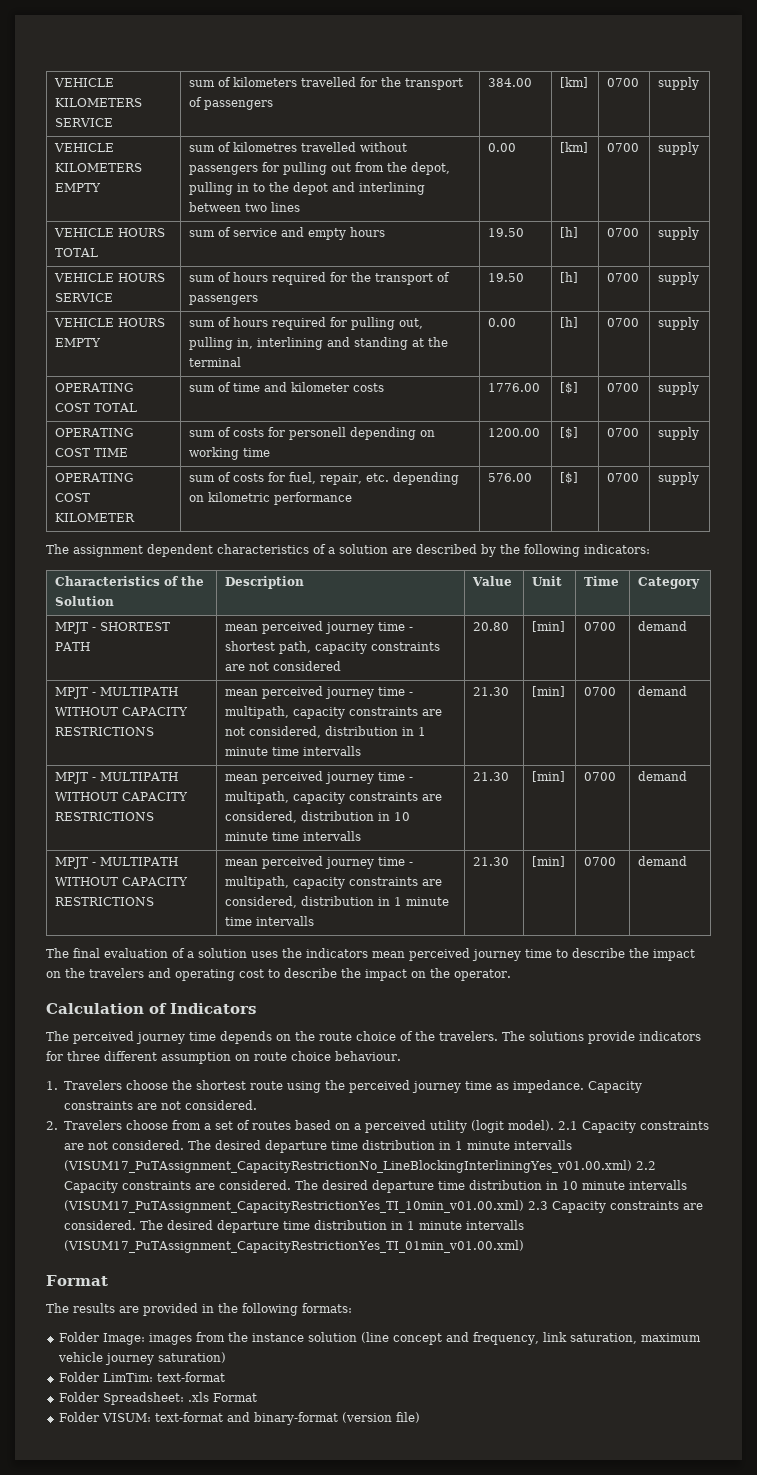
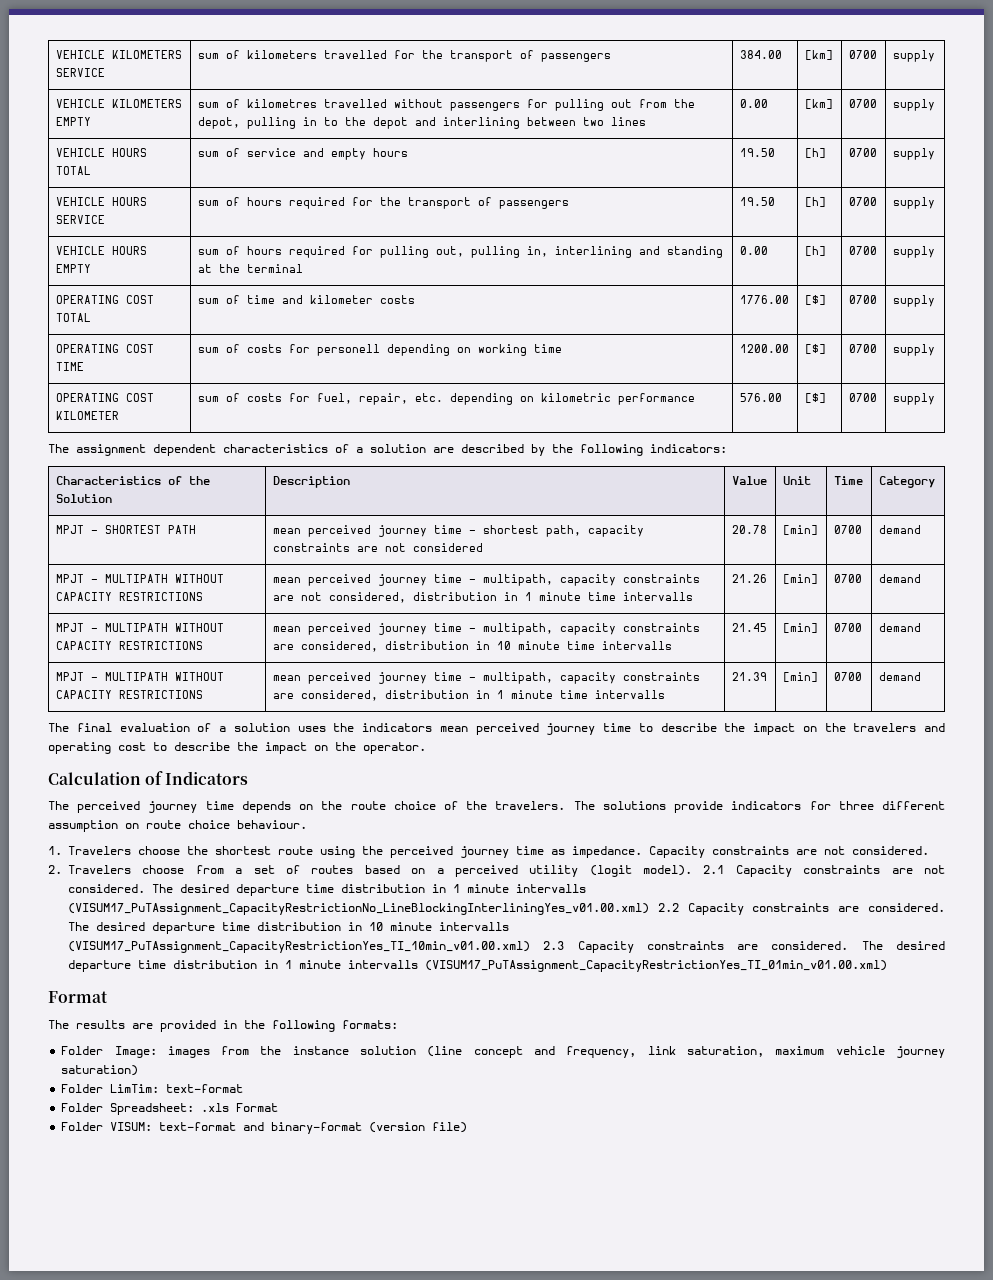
[473,622,510,631] 20.80 -> [731,525,767,534] 20.78
[473,687,510,696] 21.30 -> [731,574,767,583] 21.26
[473,772,510,781] 21.30 -> [731,623,767,632] 21.45
[473,857,510,866] 21.30 -> [731,672,767,681] 21.39

